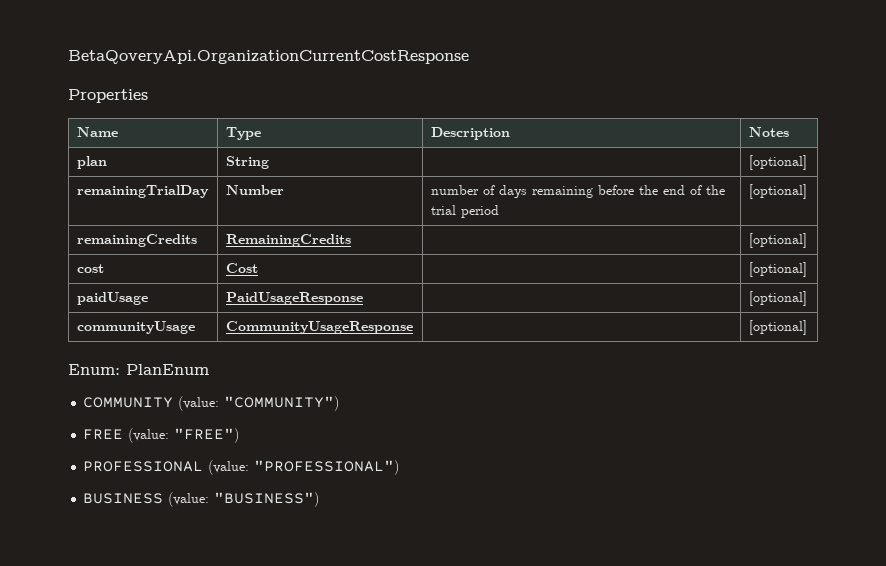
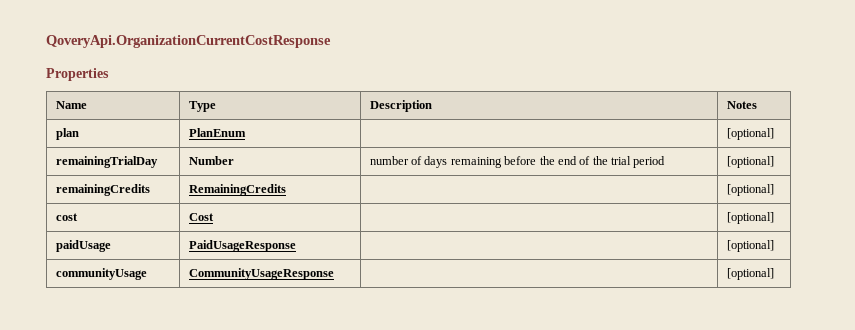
[68,50,469,64] BetaQoveryApi.OrganizationCurrentCostResponse -> [46,35,331,48] QoveryApi.OrganizationCurrentCostResponse
[225,156,269,169] String -> [188,128,246,137] PlanEnum
[68,364,209,375] [83,396,340,411] [83,428,240,443] [83,460,400,475] [83,492,320,507] // Enum: PlanEnum // COMMUNITY (value: "COMMUNITY") // FREE (value: "FREE") // PROFESSIONAL (value: "PROFESSIONAL") // BUSINESS (value: "BUSINESS") -> (774, 274) none

